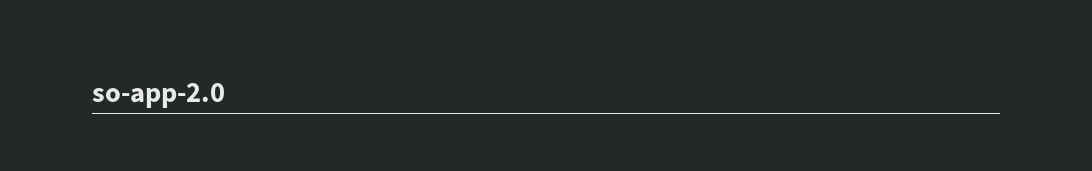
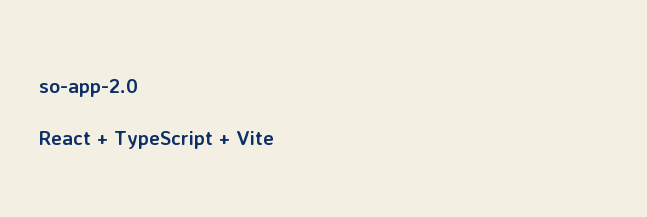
(225, 95) none -> [39,131,274,149] // React + TypeScript + Vite

